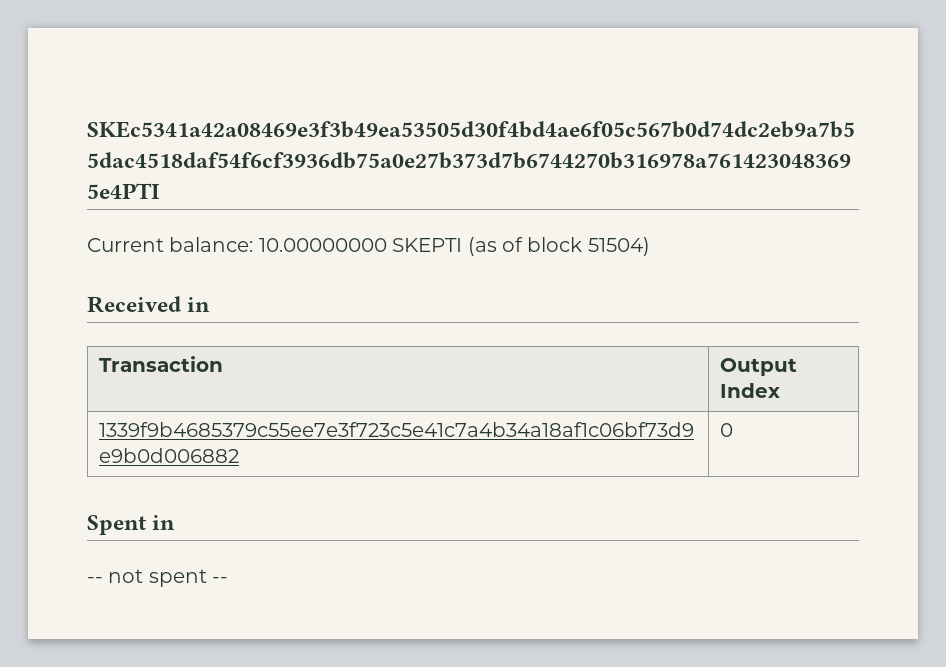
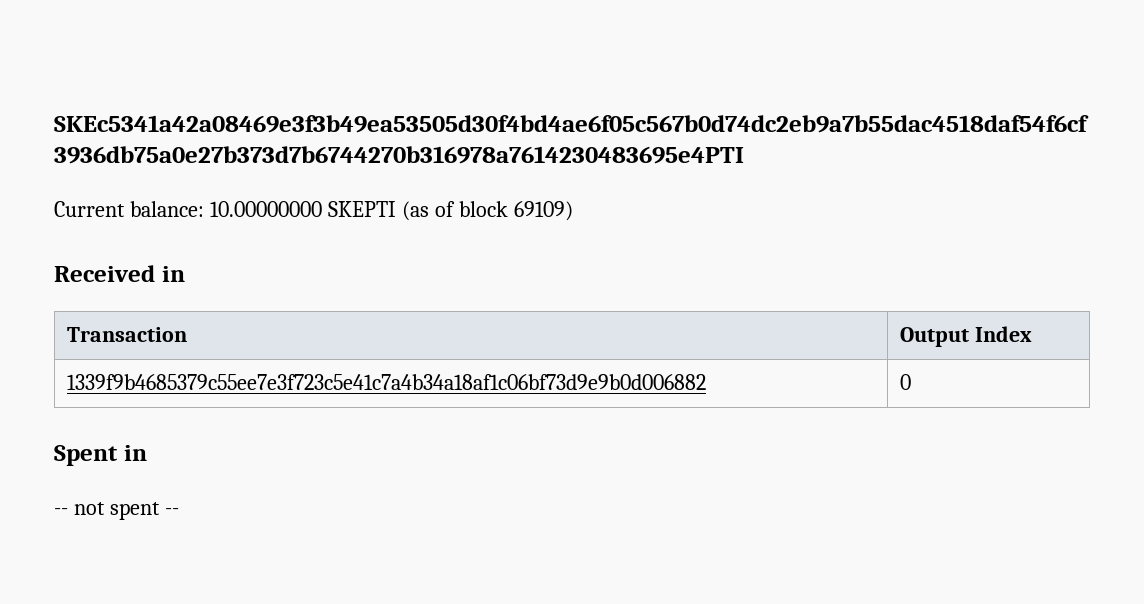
[587,237,650,256] 51504) -> [513,201,573,221] 69109)

